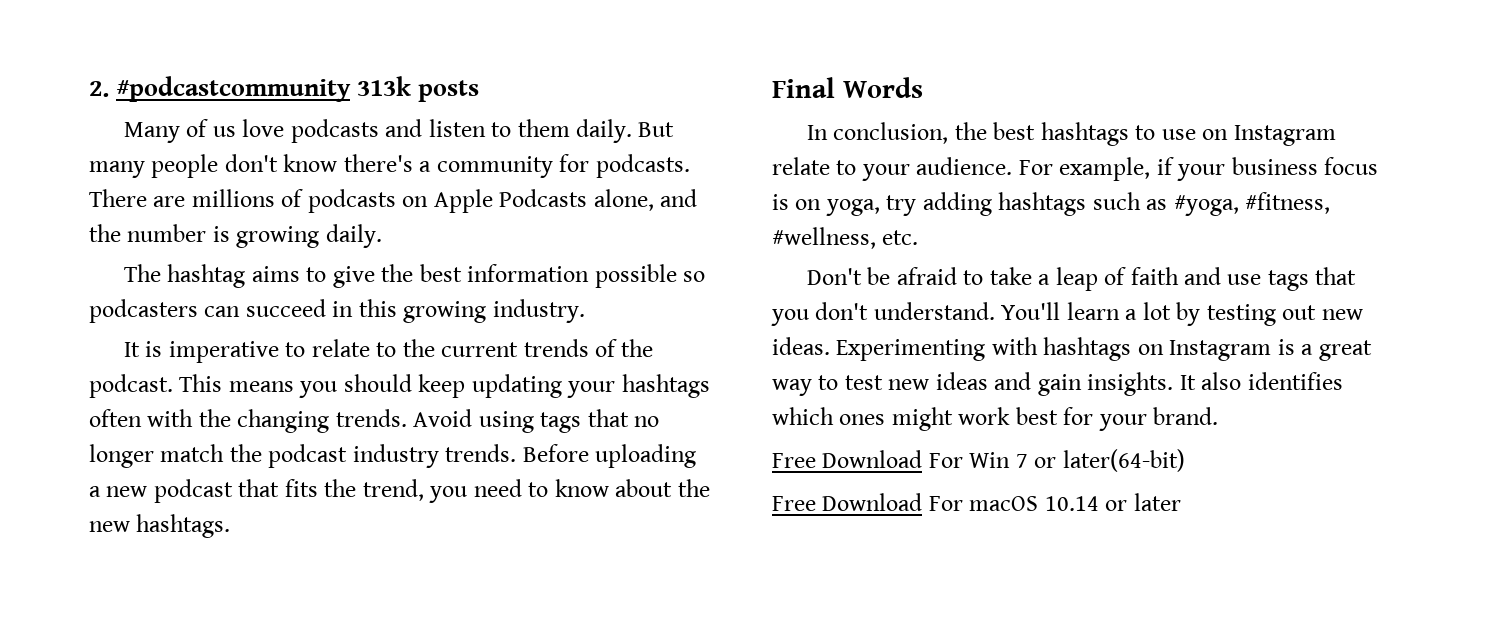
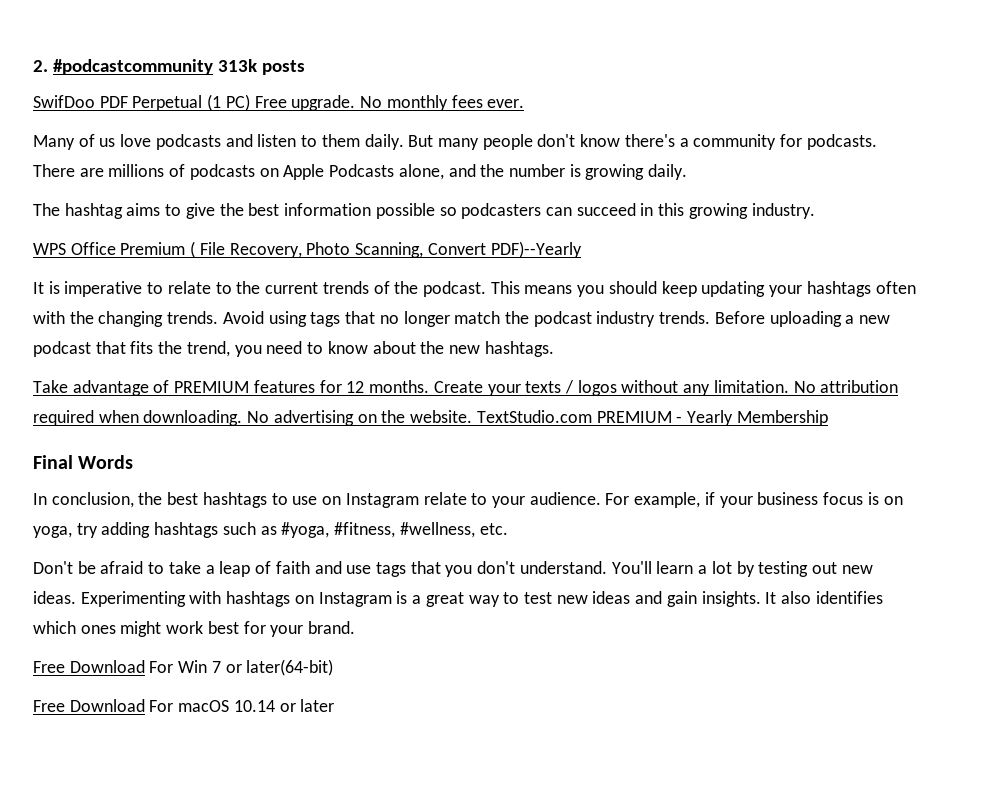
(480, 91) none -> [33,94,525,111] // SwifDoo PDF Perpetual (1 PC) Free upgrade. No monthly fees ever.
(585, 311) none -> [33,241,582,258] // WPS Office Premium ( File Recovery, Photo Scanning, Convert PDF)--Yearly
(231, 526) none -> [33,380,899,396] [33,410,828,426] // Take advantage of PREMIUM features for 12 months. Create your texts / logos without any limitation. No attribution required when downloading. No advertising on the website. TextStudio.com PREMIUM - Yearly Membership

